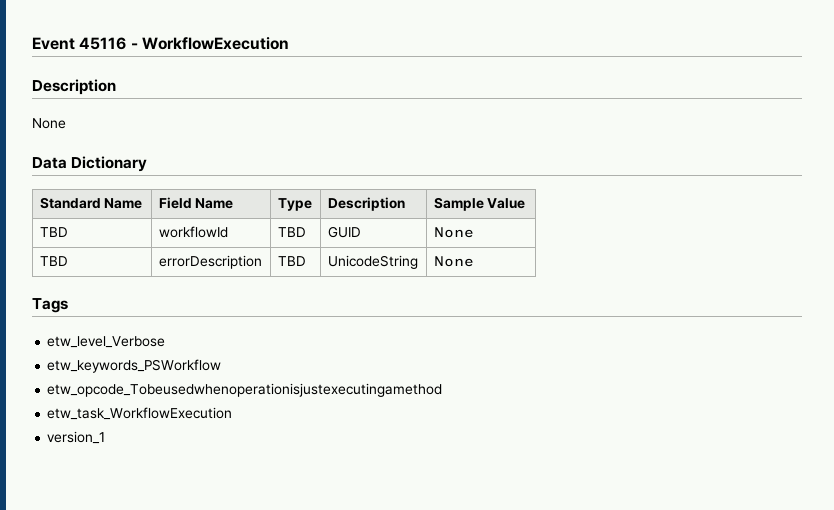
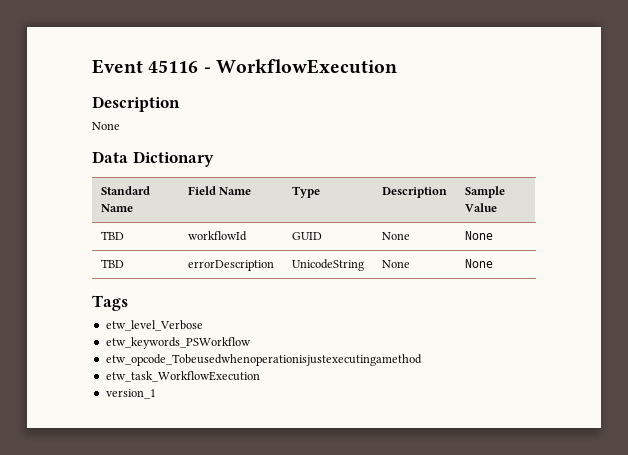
[277,227,306,237] [327,226,361,238] TBD | GUID -> [291,232,322,240] [381,232,410,240] GUID | None
[277,256,306,266] [327,255,418,269] TBD | UnicodeString -> [291,259,364,271] [381,260,410,268] UnicodeString | None

